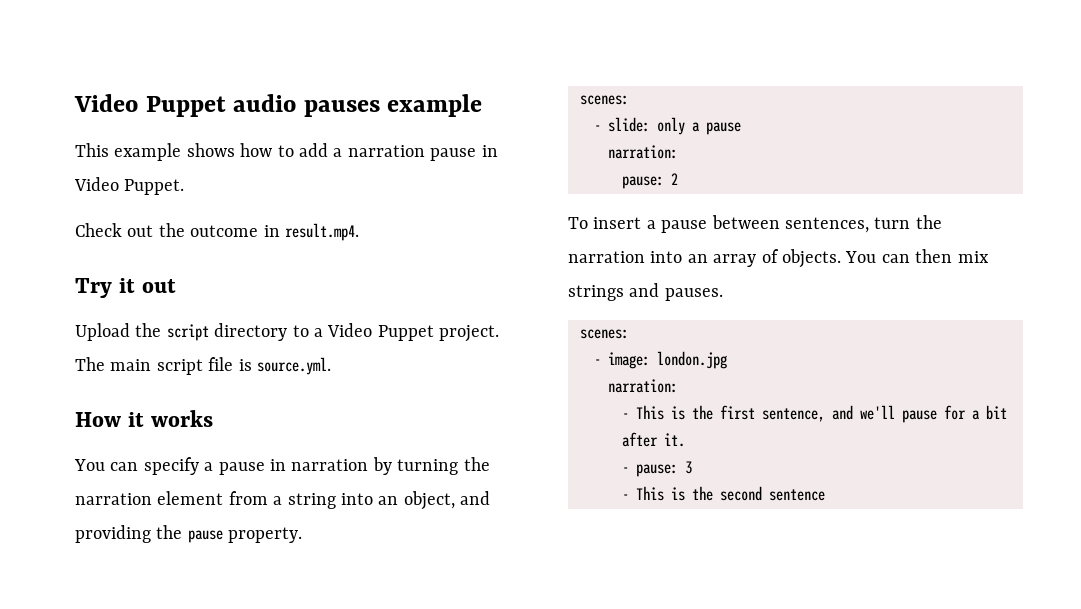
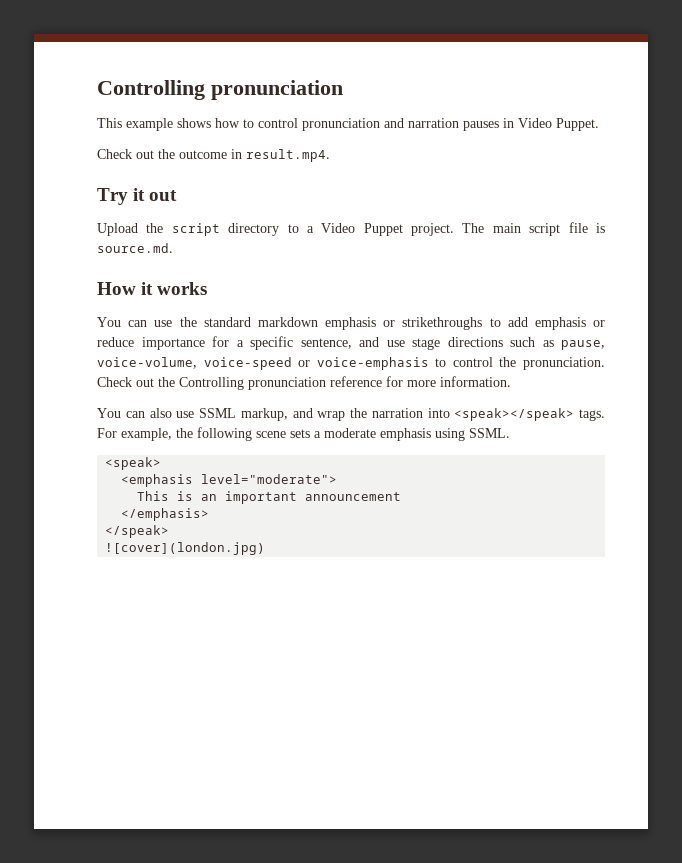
[74,94,483,117] Video Puppet audio pauses example -> [97,80,343,100] Controlling pronunciation
[299,143,477,161] add a narration pause -> [258,118,499,131] control pronunciation and narration pauses
[257,357,331,375] source.yml. -> [97,243,173,253] source.md.
[143,457,490,475] [75,491,491,510] [75,525,303,543] [580,95,629,105] [594,117,741,135] [608,145,678,159] [622,173,678,189] [568,215,942,233] [568,249,989,268] [568,283,723,301] [580,329,629,339] [594,351,727,369] [608,379,678,393] [622,405,1007,423] [622,432,685,447] [622,461,692,477] [622,486,825,501] specify a pause in narration by turning the narration element from a string into an object, and providing the pause property. // scenes: // - slide: only a pause // narration: // pause: 2 // To insert a pause between sentences, turn the narration into an array of objects. You can then mix strings and pauses. // scenes: // - image: london.jpg // narration: // - This is the first sentence, and we'll pause for a bit after it. // - pause: 3 // - This is the second sentence -> [154,317,606,330] [97,336,605,350] [97,357,605,370] [97,376,511,390] [97,408,605,421] [97,427,510,441] [105,457,162,470] [121,474,338,487] [137,491,402,504] [121,508,210,521] [105,525,170,538] [105,542,266,555] use the standard markdown emphasis or strikethroughs to add emphasis or reduce importance for a specific sentence, and use stage directions such as pause, voice-volume, voice-speed or voice-emphasis to control the pronunciation. Check out the Controlling pronunciation reference for more information. // You can also use SSML markup, and wrap the narration into <speak></speak> tags. For example, the following scene sets a moderate emphasis using SSML. // <speak> // <emphasis level="moderate"> // This is an important announcement // </emphasis> // </speak> // ![cover](london.jpg)

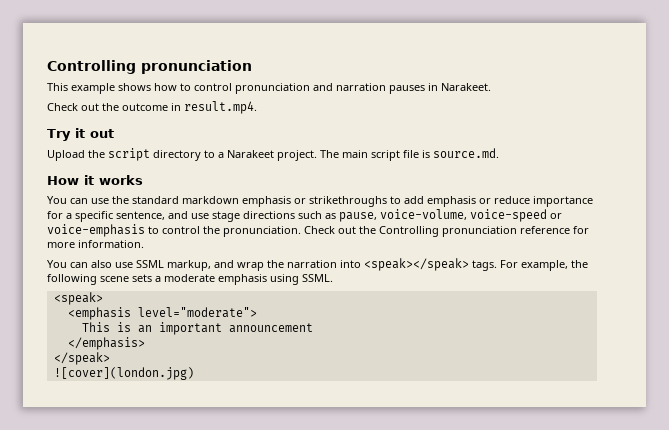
[518,118,599,131] Video Puppet. -> [441,83,491,91] Narakeet.
[321,223,403,236] Video Puppet -> [227,150,274,158] Narakeet

